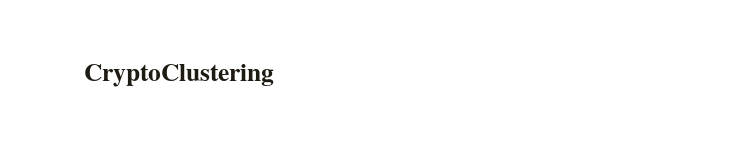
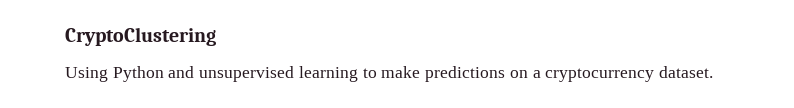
(274, 75) none -> [65,66,713,82] // Using Python and unsupervised learning to make predictions on a cryptocurrency dataset.

